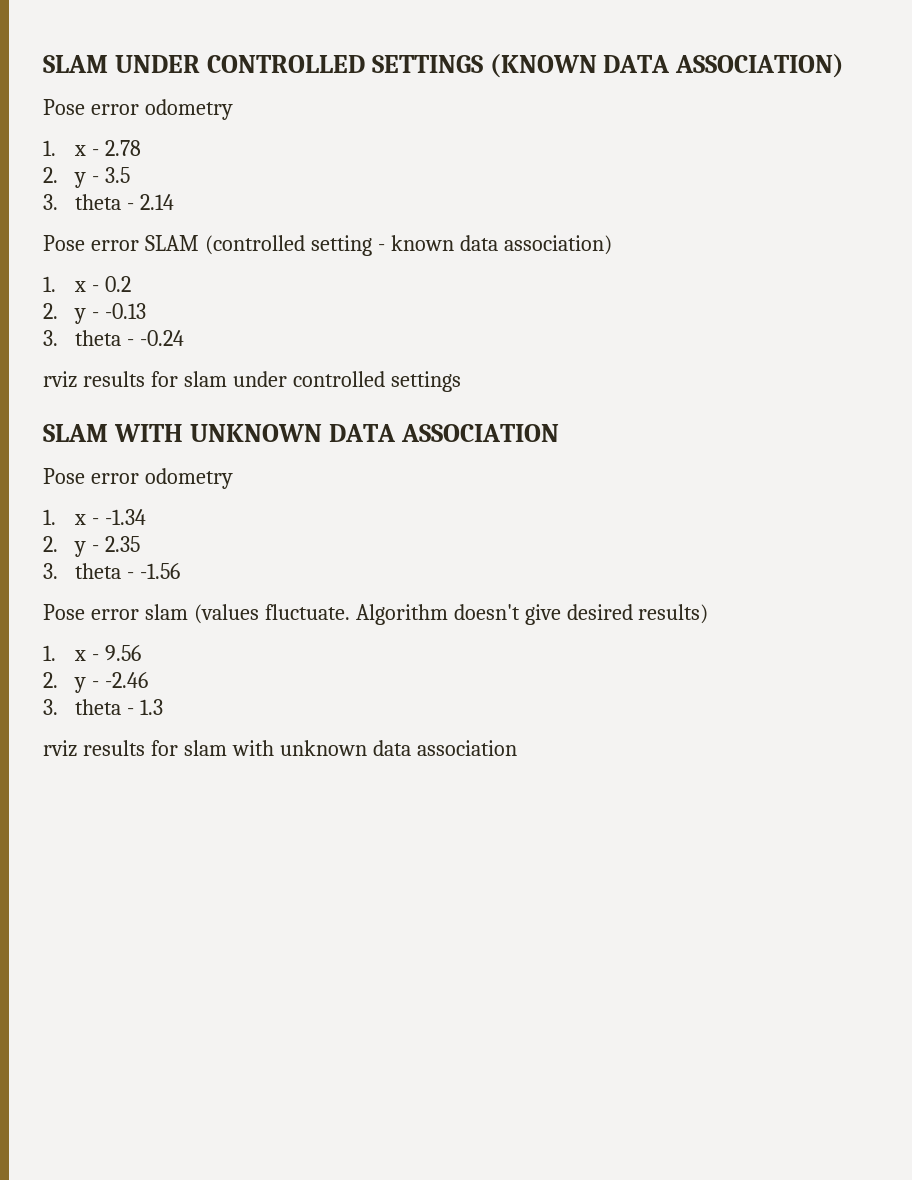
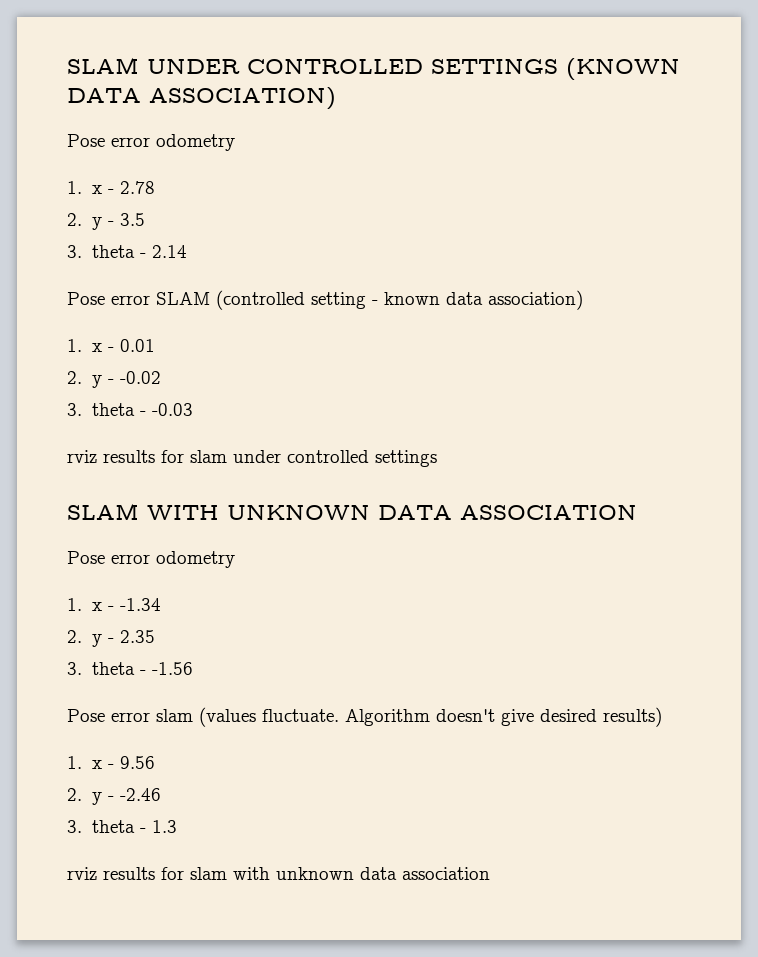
[105,276,132,292] [43,303,147,324] [43,330,185,346] 0.2 // 2. y - -0.13 // 3. theta - -0.24 -> [119,339,155,352] [67,371,161,388] [67,403,193,416] 0.01 // 2. y - -0.02 // 3. theta - -0.03

